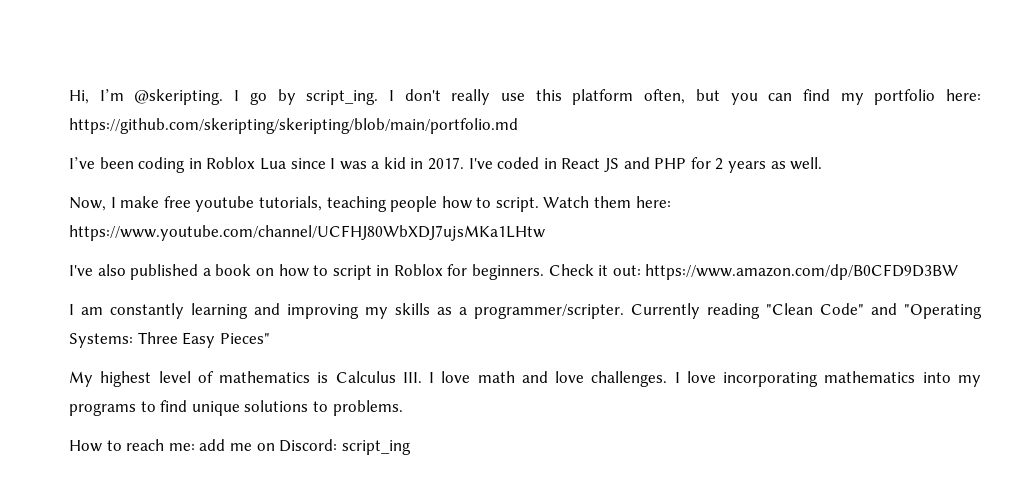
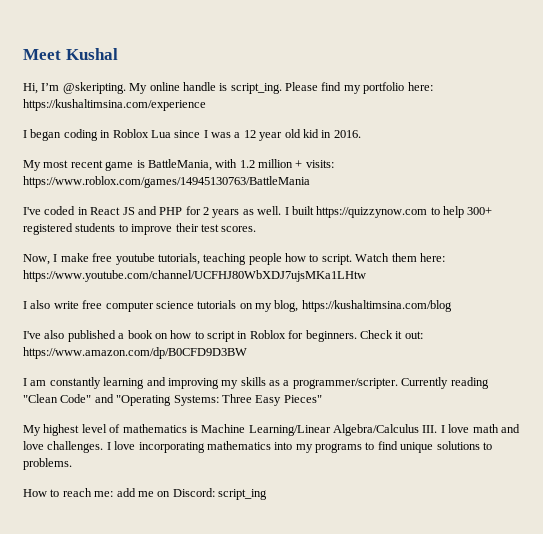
(69, 97) none -> [23,48,118,60] Meet Kushal //
[234,89,793,105] I go by script_ing. I don't really use this platform often, but you can -> [129,82,318,94] My online handle is script_ing. Please
[69,118,518,134] [69,157,134,169] https://github.com/skeripting/skeripting/blob/main/portfolio.md // I’ve been -> [23,99,206,111] [23,129,62,141] https://kushaltimsina.com/experience // I began
[383,157,465,170] kid in 2017. -> [243,129,361,141] [23,159,334,171] [23,176,310,188] 12 year old kid in 2016. // My most recent game is BattleMania, with 1.2 million + visits: https://www.roblox.com/games/14945130763/BattleMania //
(823, 163) none -> [284,206,493,218] [23,223,257,235] I built https://quizzynow.com to help 300+ registered students to improve their test scores.
(545, 233) none -> [23,300,452,312] // I also write free computer science tutorials on my blog, https://kushaltimsina.com/blog
[335,371,396,383] Calculus -> [201,424,419,436] Machine Learning/Linear Algebra/Calculus

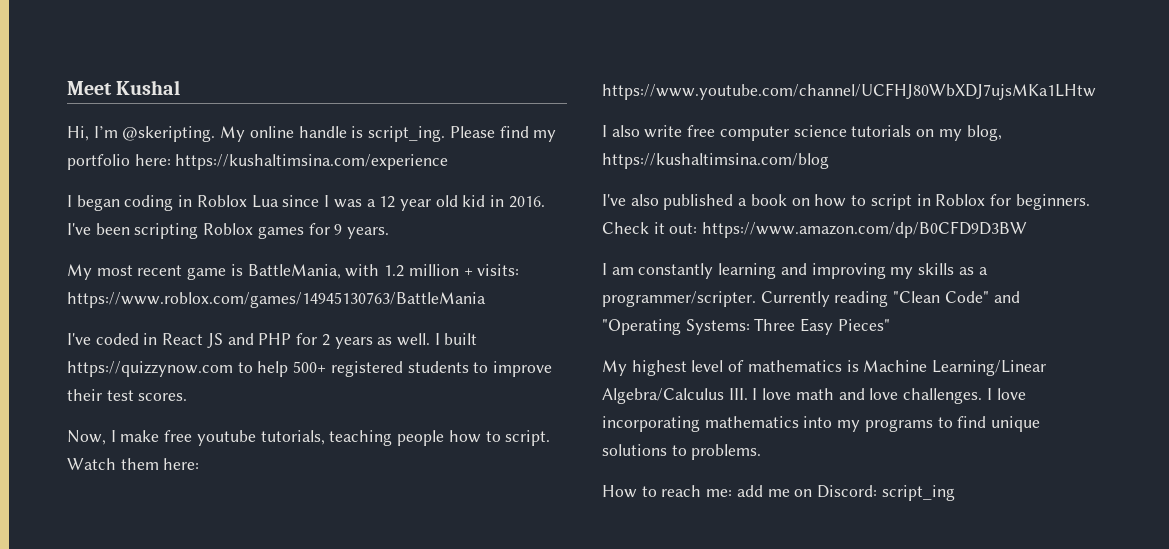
(361, 134) none -> [67,223,390,239] I've been scripting Roblox games for 9 years.
[467,207,493,215] 300+ -> [293,361,327,373] 500+

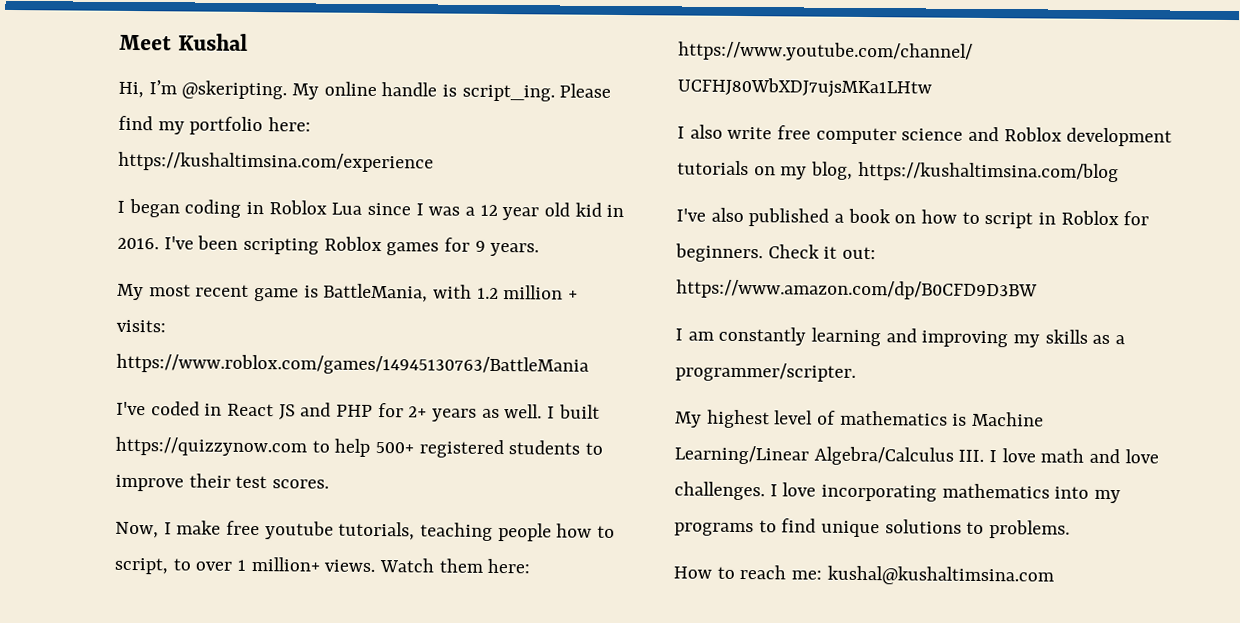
[321,334,330,346] 2 -> [408,406,428,418] 2+
[505,430,551,446] script. -> [114,556,376,575] script, to over 1 million+ views.
(847, 131) none -> [968,126,1173,147] and Roblox development
[760,291,1020,307] [602,318,890,335] Currently reading "Clean Code" and "Operating Systems: Three Easy Pieces" -> (856, 372) none
[736,485,955,501] add me on Discord: script_ing -> [826,565,1054,586] kushal@kushaltimsina.com

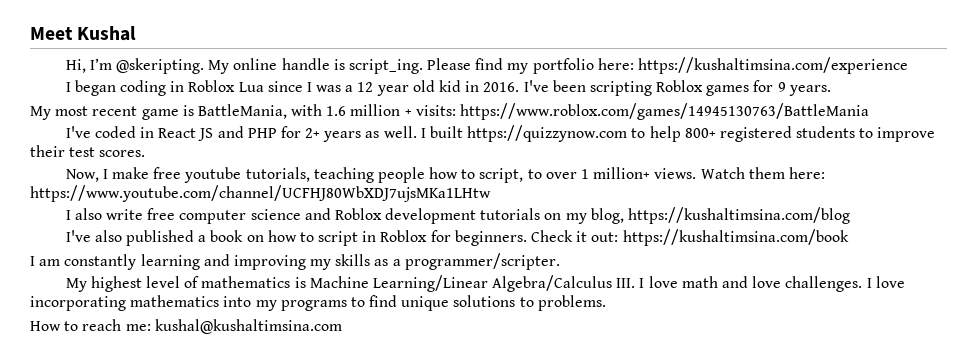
[476,287,499,299] 1.2 -> [326,106,347,116] 1.6
[375,442,415,454] 500+ -> [684,128,716,138] 800+
[676,279,1038,301] https://www.amazon.com/dp/B0CFD9D3BW -> [622,229,849,246] https://kushaltimsina.com/book

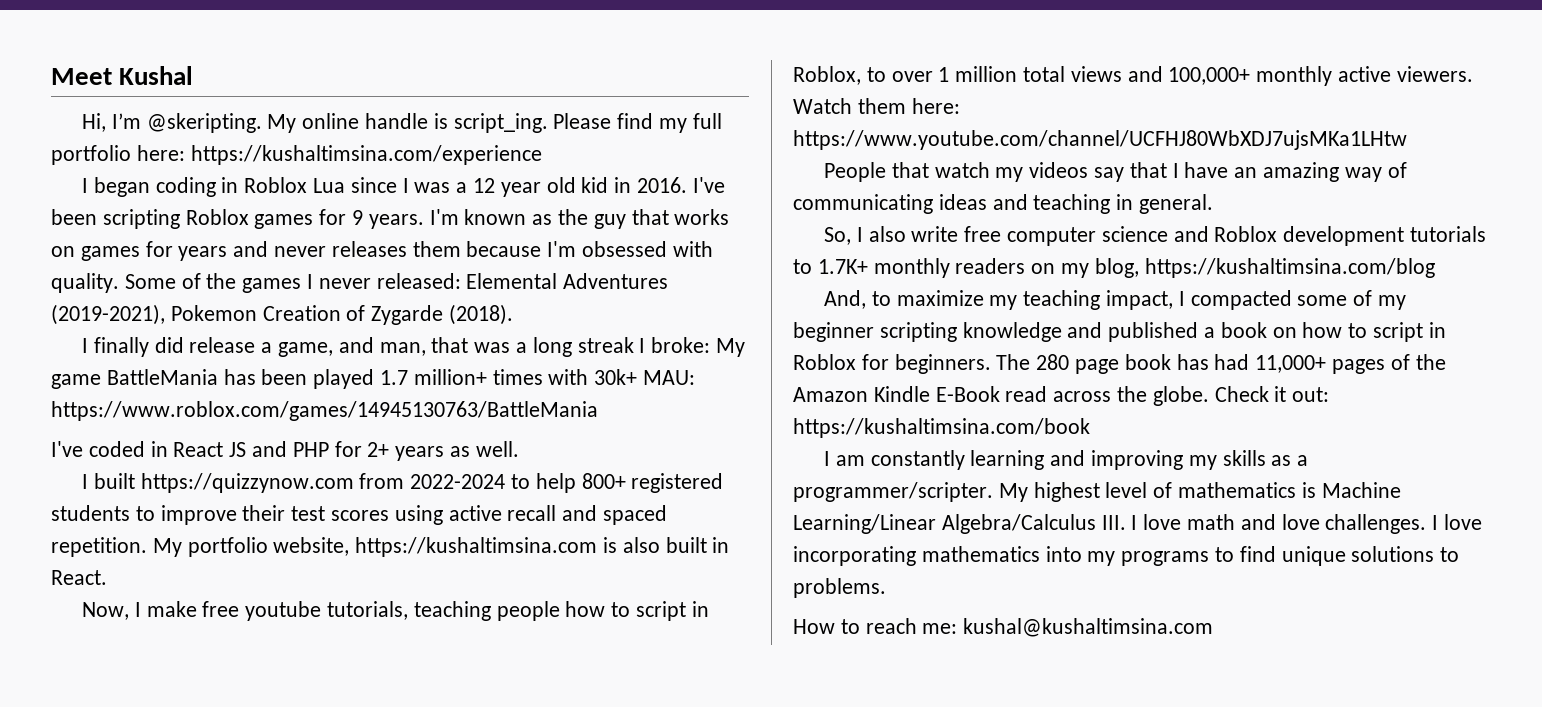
(529, 68) none -> [692,113,722,129] full
[30,104,456,120] // My most recent game is BattleMania, with 1.6 million + visits: -> [429,209,730,229] [51,241,713,261] [51,273,669,293] [51,304,514,325] [81,337,746,357] [51,369,696,389] I'm known as the guy that works on games for years and never releases them because I'm obsessed with quality. Some of the games I never released: Elemental Adventures (2019-2021), Pokemon Creation of Zygarde (2018). // I finally did release a game, and man, that was a long streak I broke: My game BattleMania has been played 1.7 million+ times with 30k+ MAU:
(417, 132) none -> (519, 449) //
(628, 133) none -> [359,473,506,489] from 2022-2024
[99,150,146,157] scores. -> [331,505,668,525] [51,537,730,557] [51,570,107,585] scores using active recall and spaced repetition. My portfolio website, https://kushaltimsina.com is also built in React.
[479,167,825,183] [30,185,491,202] script, to over 1 million+ views. Watch them here: https://www.youtube.com/channel/UCFHJ80WbXDJ7ujsMKa1LHtw // -> [636,601,709,621] [793,66,1473,86] [793,98,960,114] [793,130,1407,150] [823,162,1407,182] [793,194,1214,214] [823,227,851,245] script in Roblox, to over 1 million total views and 100,000+ monthly active viewers. Watch them here: https://www.youtube.com/channel/UCFHJ80WbXDJ7ujsMKa1LHtw // People that watch my videos say that I have an amazing way of communicating ideas and teaching in general. // So,
(541, 214) none -> [793,258,1026,278] to 1.7K+ monthly readers
[65,230,122,242] I've also -> [823,290,1407,310] [793,322,1103,342] And, to maximize my teaching impact, I compacted some of my beginner scripting knowledge and
(527, 238) none -> [996,354,1446,374] [793,386,1209,406] The 280 page book has had 11,000+ pages of the Amazon Kindle E-Book read across the globe.
(560, 261) // -> (993, 492) none

